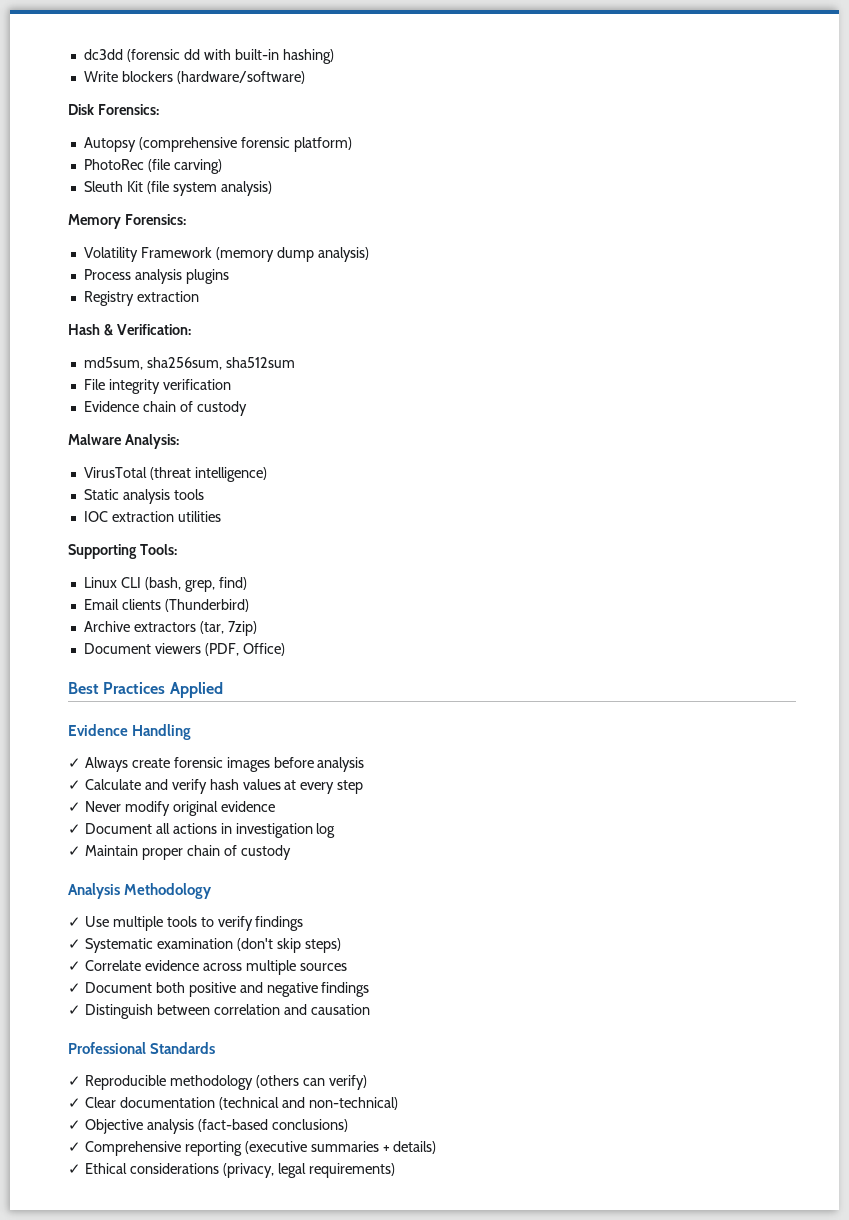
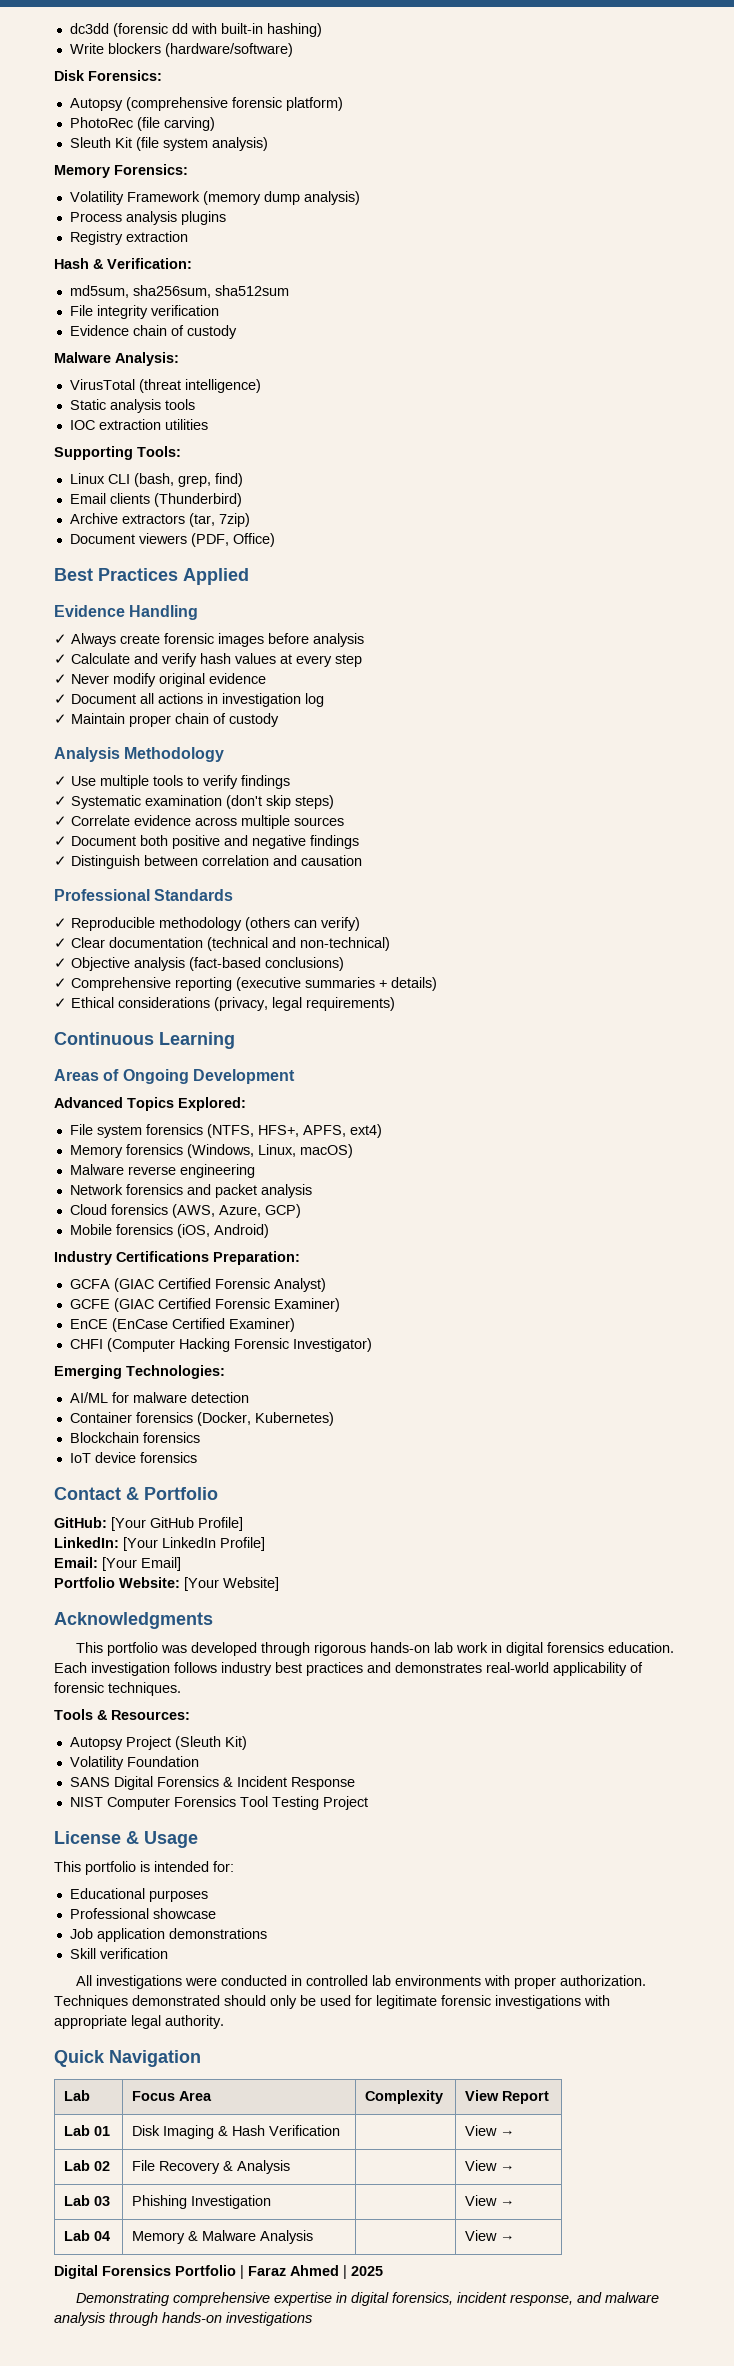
(395, 1170) none -> [54,1032,235,1049] [54,1069,295,1084] [54,1097,246,1111] [69,1124,382,1138] [69,1144,353,1158] [69,1164,255,1178] [69,1184,312,1198] [69,1204,301,1218] [69,1224,269,1238] [54,1251,300,1265] [69,1278,326,1292] [69,1298,340,1312] [69,1318,295,1332] [69,1338,372,1352] [54,1365,225,1379] [69,1392,249,1403] [69,1412,334,1426] [69,1432,200,1443] [69,1452,197,1463] [54,1487,218,1500] [54,1517,243,1531] [54,1537,265,1551] [54,1557,181,1571] [54,1577,279,1591] [54,1612,213,1629] [75,1642,674,1656] [54,1662,643,1676] [54,1682,181,1696] [54,1709,190,1720] [69,1736,247,1750] [69,1756,199,1770] [69,1776,355,1790] [69,1796,368,1810] [54,1831,198,1848] [54,1861,234,1875] [69,1888,208,1902] [69,1908,216,1919] [69,1928,267,1942] [69,1948,168,1959] [75,1975,646,1989] [54,1995,610,2009] [54,2015,224,2029] [54,2050,201,2067] [64,2090,91,2101] [132,2091,213,2101] [365,2090,444,2104] [465,2090,550,2104] [64,2125,111,2136] [132,2125,341,2139] [465,2125,516,2136] [64,2160,111,2171] [132,2160,291,2174] [465,2160,516,2171] [64,2195,111,2206] [132,2195,272,2209] [465,2195,516,2206] [64,2230,111,2241] [132,2230,314,2244] [465,2230,516,2241] [54,2265,383,2279] [75,2292,659,2306] [54,2312,312,2326] // Continuous Learning // Areas of Ongoing Development // Advanced Topics Explored: // File system forensics (NTFS, HFS+, APFS, ext4) // Memory forensics (Windows, Linux, macOS) // Malware reverse engineering // Network forensics and packet analysis // Cloud forensics (AWS, Azure, GCP) // Mobile forensics (iOS, Android) // Industry Certifications Preparation: // GCFA (GIAC Certified Forensic Analyst) // GCFE (GIAC Certified Forensic Examiner) // EnCE (EnCase Certified Examiner) // CHFI (Computer Hacking Forensic Investigator) // Emerging Technologies: // AI/ML for malware detection // Container forensics (Docker, Kubernetes) // Blockchain forensics // IoT device forensics // Contact & Portfolio // GitHub: [Your GitHub Profile] // LinkedIn: [Your LinkedIn Profile] // Email: [Your Email] // Portfolio Website: [Your Website] // Acknowledgments // This portfolio was developed through rigorous hands-on lab work in digital forensics education. Each investigation follows industry best practices and demonstrates real-world applicability of forensic techniques. // Tools & Resources: // Autopsy Project (Sleuth Kit) // Volatility Foundation // SANS Digital Forensics & Incident Response // NIST Computer Forensics Tool Testing Project // License & Usage // This portfolio is intended for: // Educational purposes // Professional showcase // Job application demonstrations // Skill verification // All investigations were conducted in controlled lab environments with proper authorization. Techniques demonstrated should only be used for legitimate forensic investigations with appropriate legal authority. // Quick Navigation // Lab | Focus Area | Complexity | View Report // Lab 01 | Disk Imaging & Hash Verification | | View → // Lab 02 | File Recovery & Analysis | | View → // Lab 03 | Phishing Investigation | | View → // Lab 04 | Memory & Malware Analysis | | View → // Digital Forensics Portfolio | Faraz Ahmed | 2025 // Demonstrating comprehensive expertise in digital forensics, incident response, and malware analysis through hands-on investigations

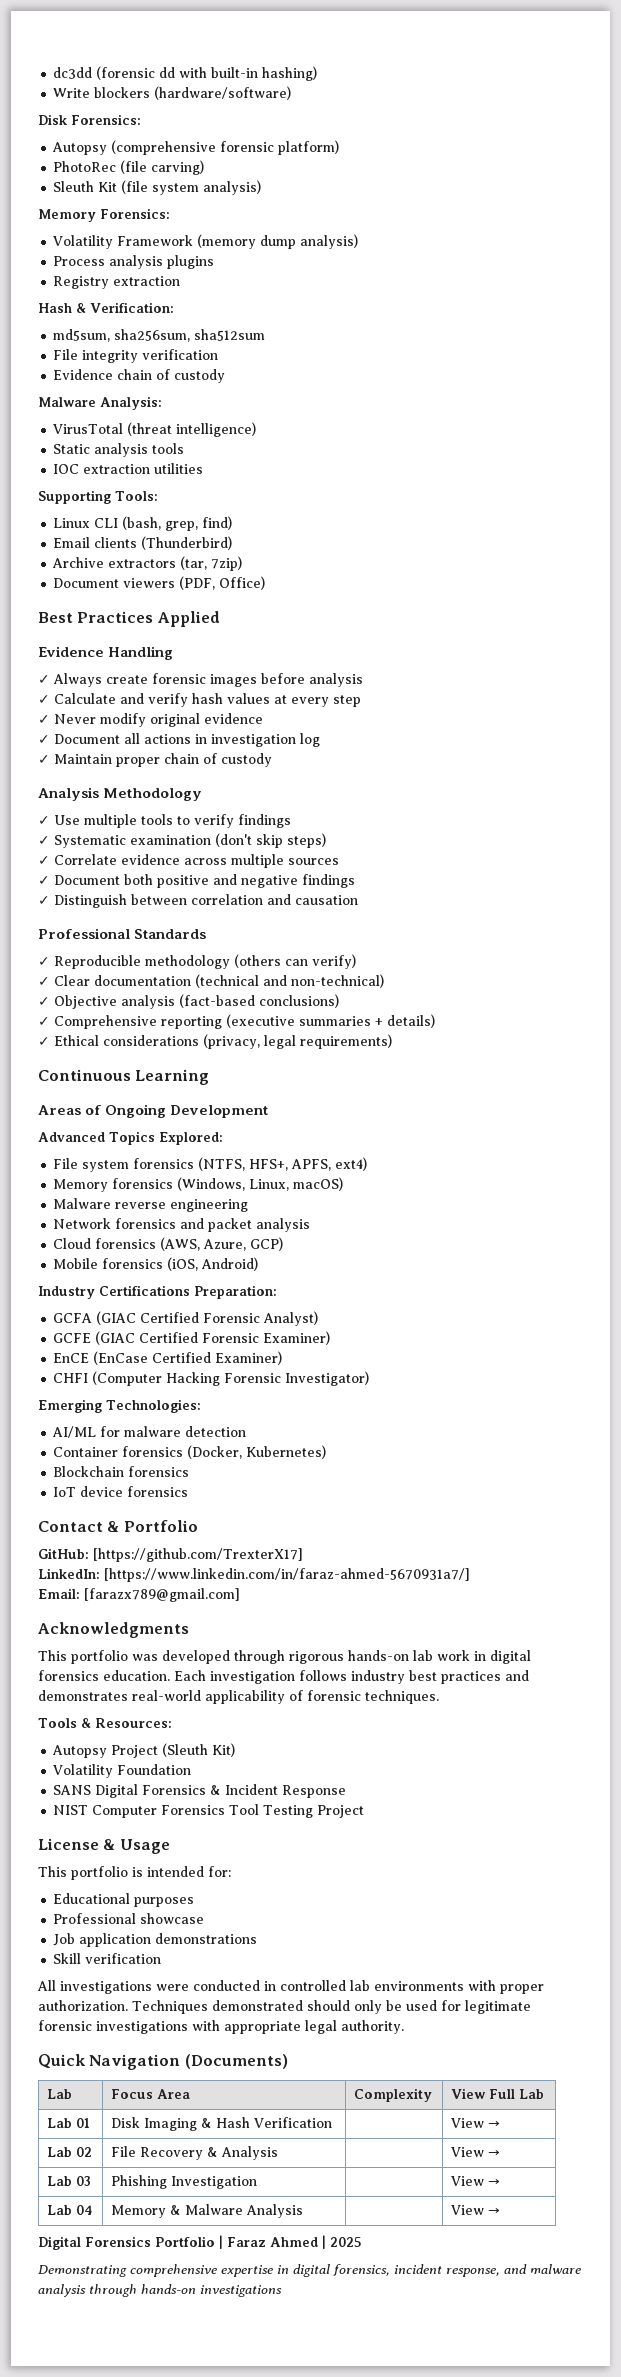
[111,1517,243,1531] [54,1537,265,1551] [54,1557,181,1571] [54,1577,279,1591] [Your GitHub Profile] // LinkedIn: [Your LinkedIn Profile] // Email: [Your Email] // Portfolio Website: [Your Website] -> [93,1548,303,1562] [38,1568,470,1582] [38,1588,240,1602] [https://github.com/TrexterX17] // LinkedIn: [https://www.linkedin.com/in/faraz-ahmed-5670931a7/] // Email: [farazx789@gmail.com]
(201, 2058) none -> [184,2054,288,2069] (Documents)
[502,2091,550,2104] Report -> [488,2089,544,2099] Full Lab

